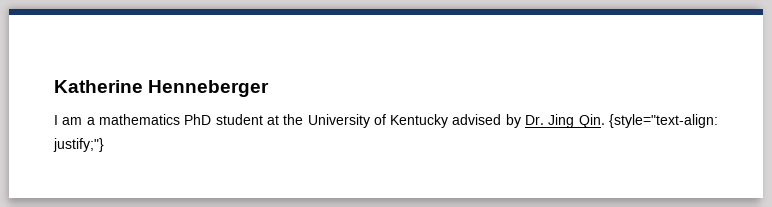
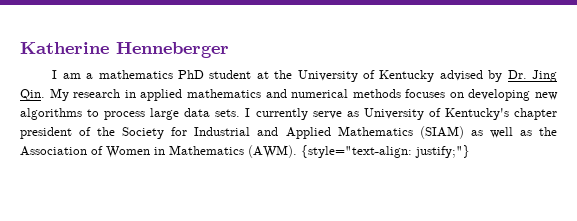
(605, 121) none -> [49,88,558,101] [20,108,557,120] [20,126,558,139] [20,145,297,158] My research in applied mathematics and numerical methods focuses on developing new algorithms to process large data sets. I currently serve as University of Kentucky's chapter president of the Society for Industrial and Applied Mathematics (SIAM) as well as the Association of Women in Mathematics (AWM).

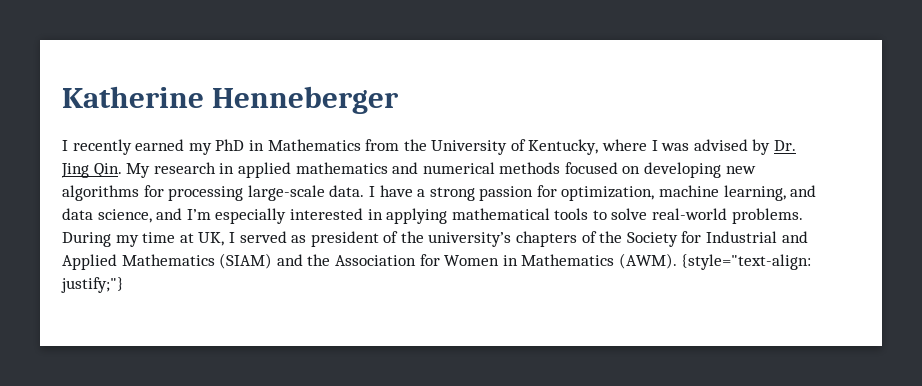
[62,70,435,82] am a mathematics PhD student at the University of Kentucky -> [72,139,690,155] recently earned my PhD in Mathematics from the University of Kentucky, where I was
[405,89,446,98] focuses -> [564,162,618,174] focused
[87,108,557,120] [20,127,72,139] to process large data sets. I currently serve as University of Kentucky's chapter president -> [143,185,817,201] [62,208,803,224] [62,231,578,247] for processing large-scale data. I have a strong passion for optimization, machine learning, and data science, and I’m especially interested in applying mathematical tools to solve real-world problems. During my time at UK, I served as president of the university’s chapters
[470,127,532,138] as well as -> [276,254,303,266] and
[91,146,103,155] of -> [419,254,440,266] for

